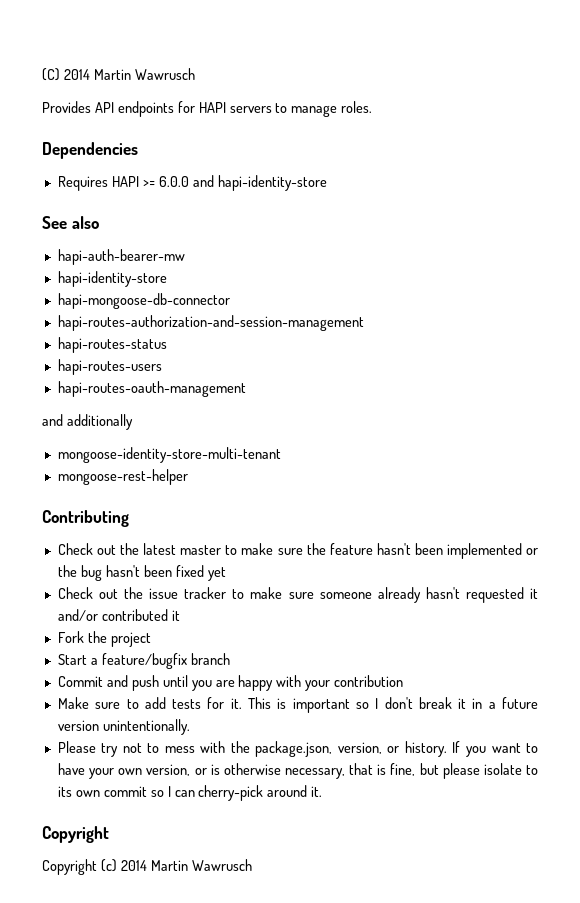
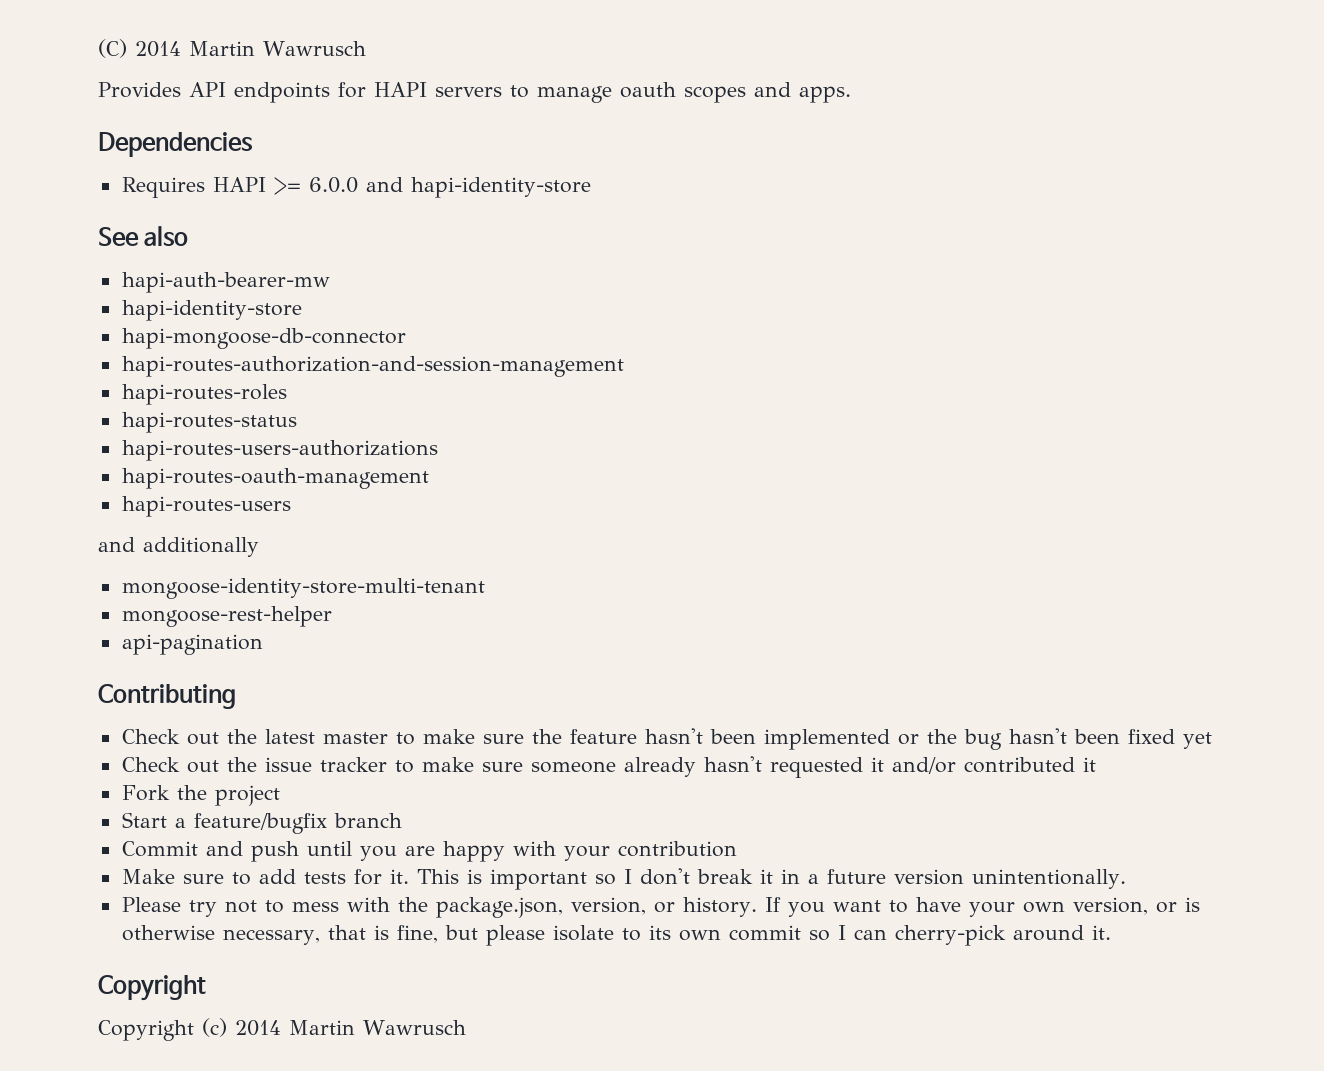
[341,101,373,113] roles. -> [620,82,851,103] oauth scopes and apps.
(364, 323) none -> [121,384,287,405] // hapi-routes-roles
[57,359,162,375] hapi-routes-users -> [121,440,438,461] hapi-routes-users-authorizations
(246, 389) none -> [121,496,291,517] // hapi-routes-users
(188, 477) none -> [121,634,263,655] // api-pagination

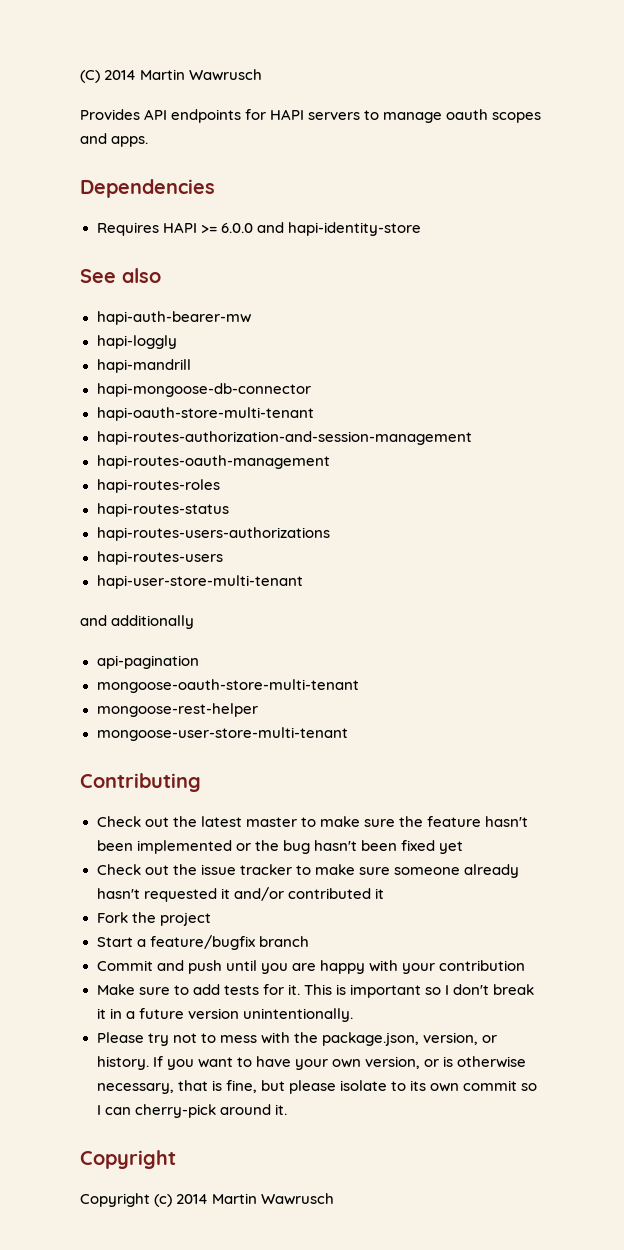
[121,300,302,321] hapi-identity-store -> [96,335,177,349] [96,359,191,373] hapi-loggly // hapi-mandrill
(406, 338) none -> [96,407,314,421] // hapi-oauth-store-multi-tenant
(624, 366) none -> [96,455,330,469] // hapi-routes-oauth-management
[121,468,429,489] [121,496,291,517] hapi-routes-oauth-management // hapi-routes-users -> [96,551,223,565] [96,575,303,589] hapi-routes-users // hapi-user-store-multi-tenant
[121,578,485,599] mongoose-identity-store-multi-tenant -> [96,655,199,669] [96,679,359,693] api-pagination // mongoose-oauth-store-multi-tenant
[121,634,263,655] api-pagination -> [96,727,348,741] mongoose-user-store-multi-tenant

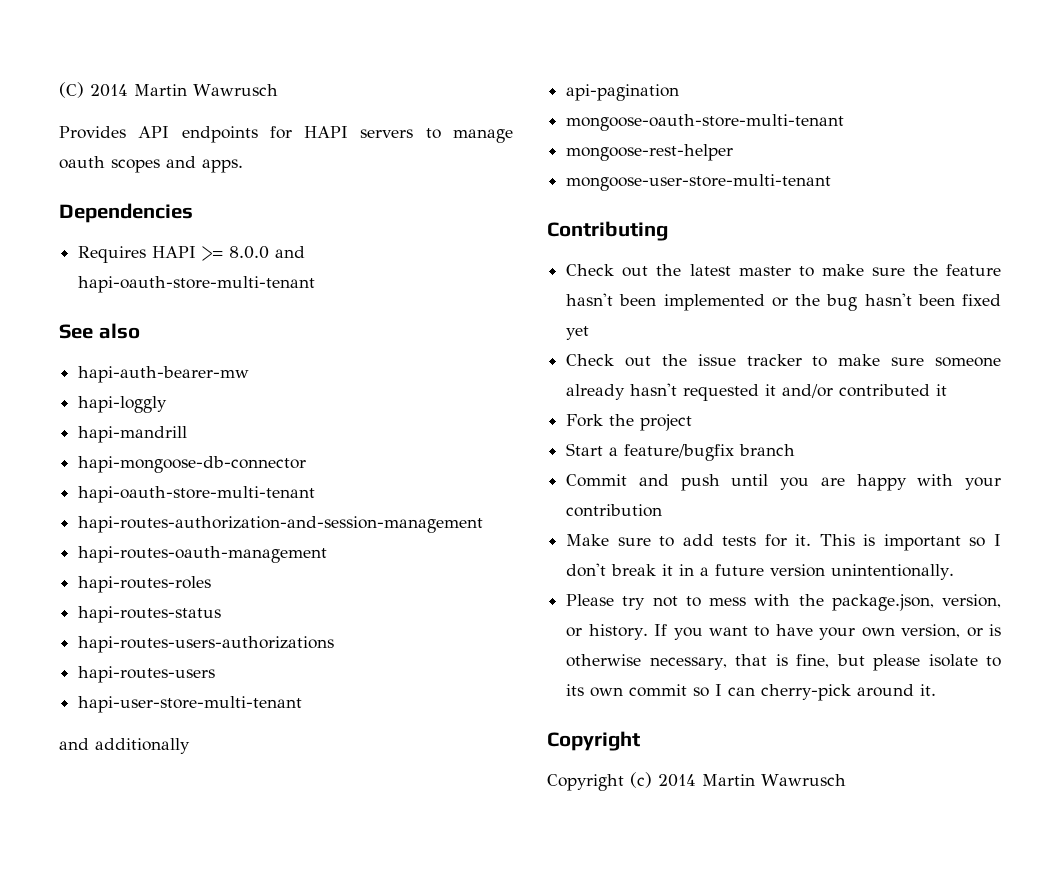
[220,222,421,236] 6.0.0 and hapi-identity-store -> [229,246,306,259] [78,276,316,293] 8.0.0 and hapi-oauth-store-multi-tenant

